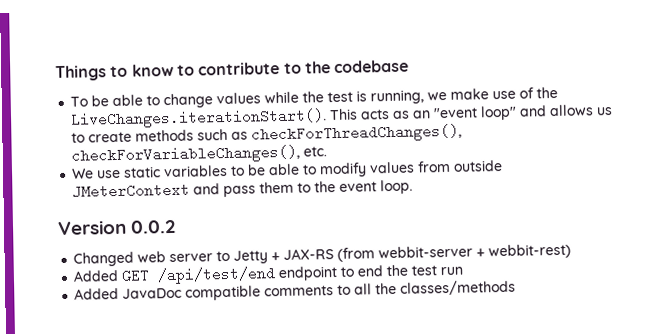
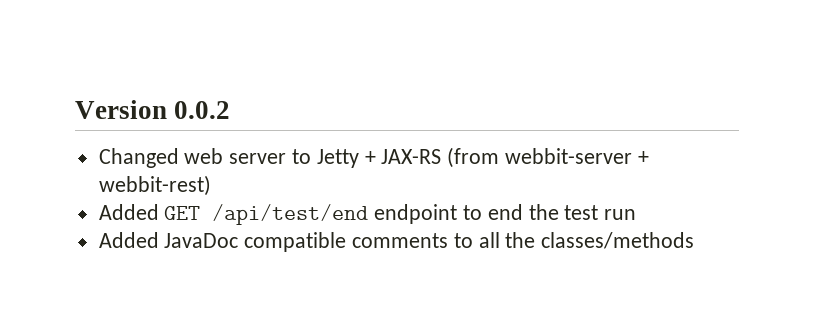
[55,59,410,82] [70,86,559,109] [70,104,614,129] [71,123,463,144] [71,144,328,165] [71,159,504,179] [72,179,414,199] Things to know to contribute to the codebase // To be able to change values while the test is running, we make use of the LiveChanges.iterationStart(). This acts as an "event loop" and allows us to create methods such as checkForThreadChanges(), checkForVariableChanges(), etc. // We use static variables to be able to modify values from outside JMeterContext and pass them to the event loop. // -> (75, 109) none

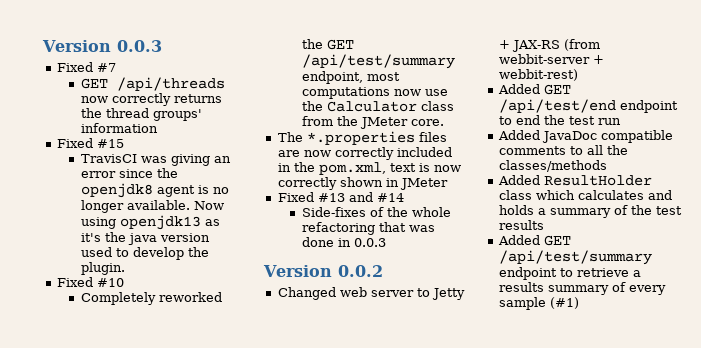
[75,100,167,119] Version -> [42,40,162,52] [56,62,116,72] [80,77,225,91] [80,93,222,106] [80,108,202,121] [80,123,158,133] [56,138,124,148] [80,154,231,166] [80,168,178,178] [80,183,229,198] [80,200,224,213] [80,215,220,230] [80,232,210,245] [80,247,209,260] [80,262,125,275] [56,277,124,287] [80,292,222,305] [301,39,354,50] [301,54,455,69] [301,71,400,84] [301,87,448,99] [301,101,454,112] [301,116,444,129] [277,131,447,145] [277,147,452,160] [277,162,461,175] [277,177,448,190] [277,192,404,202] [301,207,451,217] [301,222,435,235] [301,237,386,247] [263,265,332,277] Version 0.0.3 // Fixed #7 // GET /api/threads now correctly returns the thread groups' information // Fixed #15 // TravisCI was giving an error since the openjdk8 agent is no longer available. Now using openjdk13 as it's the java version used to develop the plugin. // Fixed #10 // Completely reworked the GET /api/test/summary endpoint, most computations now use the Calculator class from the JMeter core. // The *.properties files are now correctly included in the pom.xml, text is now correctly shown in JMeter // Fixed #13 and #14 // Side-fixes of the whole refactoring that was done in 0.0.3 // Version
(695, 240) none -> [497,175,652,186] [498,190,672,200] [498,205,682,218] [498,220,544,230] [497,235,571,246] [498,250,652,265] [498,267,641,280] [498,282,666,295] [498,297,579,310] // Added ResultHolder class which calculates and holds a summary of the test results // Added GET /api/test/summary endpoint to retrieve a results summary of every sample (#1)

